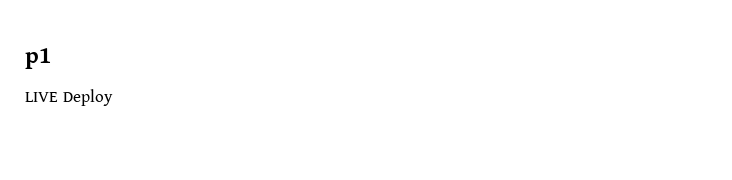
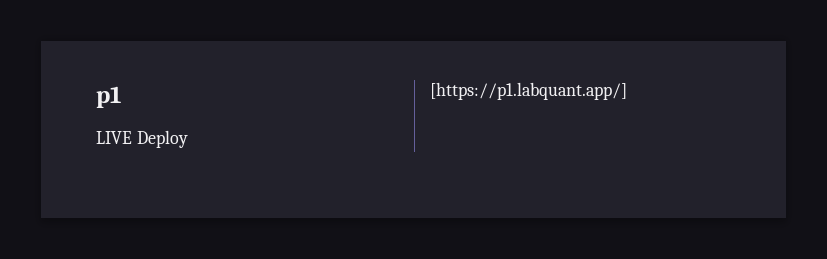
(113, 97) none -> [430,82,627,100] // [https://p1.labquant.app/]

